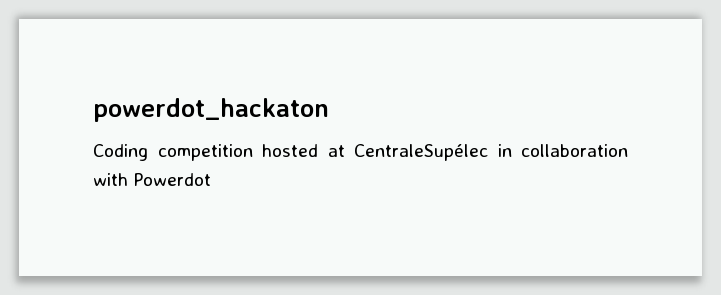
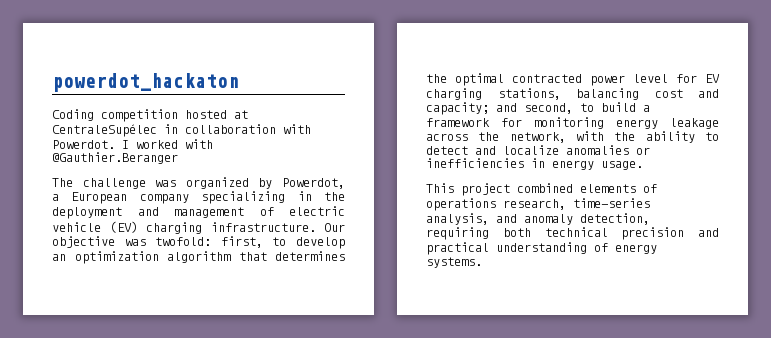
[133,173,212,186] Powerdot -> [52,139,213,149] [52,152,178,164] [52,177,345,189] [52,191,345,204] [52,206,345,219] [52,221,345,234] [52,236,345,249] [52,251,345,264] [426,73,720,86] [426,88,719,100] [426,102,650,115] [426,117,719,129] [426,131,719,143] [426,145,650,155] [426,158,643,170] [426,183,657,196] [426,198,650,211] [426,213,650,225] [426,227,719,240] [426,242,657,255] [426,257,482,268] Powerdot. I worked with @Gauthier.Beranger // The challenge was organized by Powerdot, a European company specializing in the deployment and management of electric vehicle (EV) charging infrastructure. Our objective was twofold: first, to develop an optimization algorithm that determines the optimal contracted power level for EV charging stations, balancing cost and capacity; and second, to build a framework for monitoring energy leakage across the network, with the ability to detect and localize anomalies or inefficiencies in energy usage. // This project combined elements of operations research, time-series analysis, and anomaly detection, requiring both technical precision and practical understanding of energy systems.

